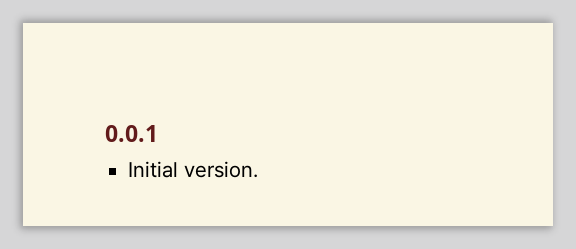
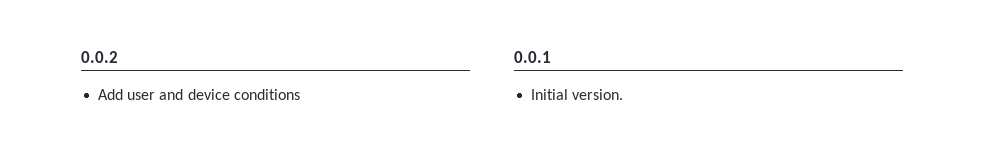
(105, 133) none -> [81,51,118,63] [98,89,300,100] 0.0.2 // Add user and device conditions //

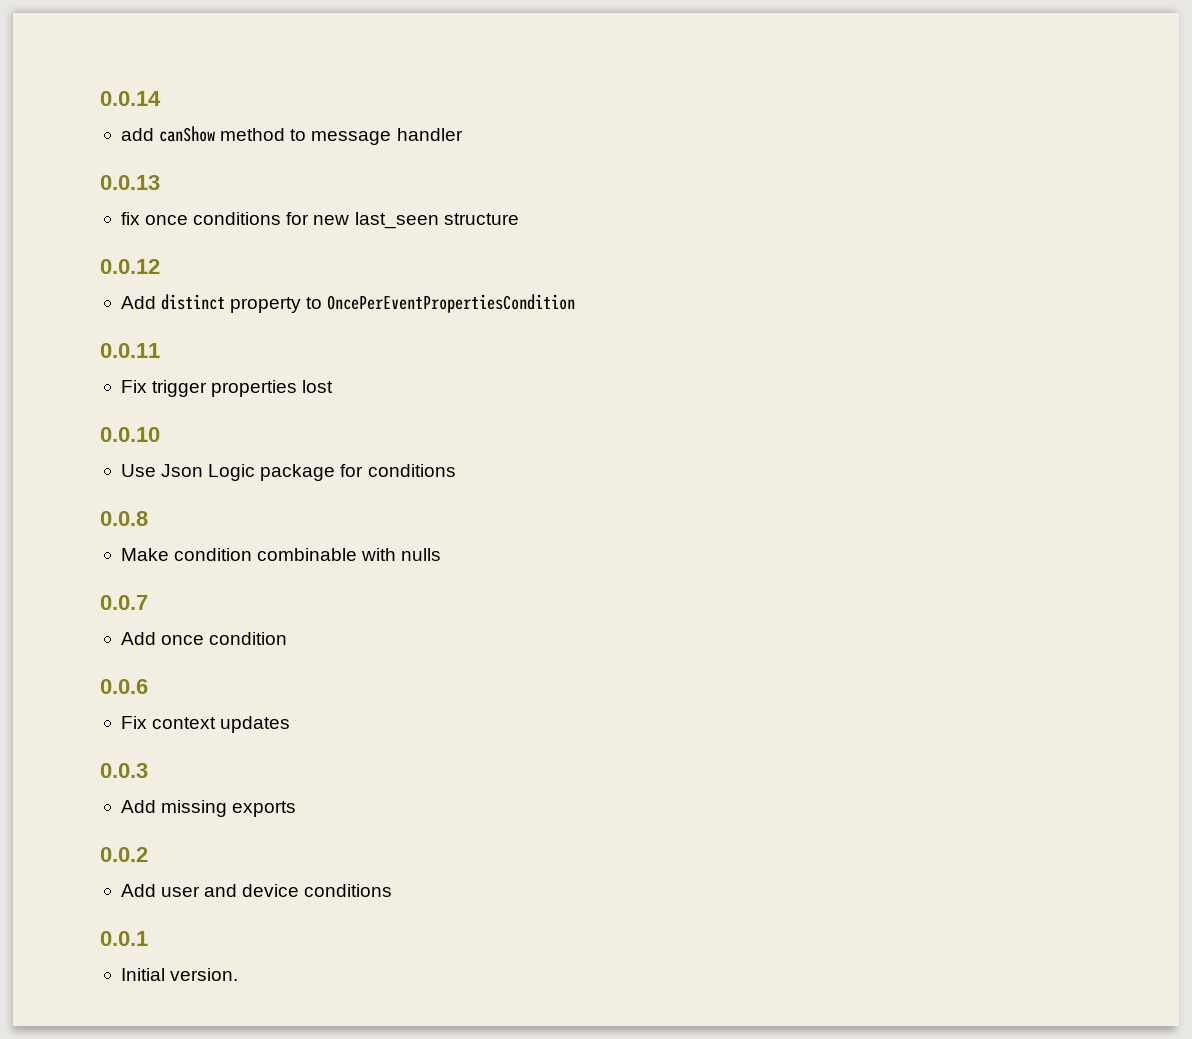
(81, 57) none -> [100,91,161,106] [120,126,463,145] [100,175,160,190] [120,212,519,229] [100,259,160,274] [120,294,576,313] [100,343,160,358] [120,380,334,397] [100,427,160,442] [120,464,456,481] [100,511,148,526] [120,548,442,561] [100,595,148,610] [120,632,288,645] [100,679,148,694] [120,716,291,733] [100,763,148,778] [120,800,297,817] 0.0.14 // add canShow method to message handler // 0.0.13 // fix once conditions for new last_seen structure // 0.0.12 // Add distinct property to OncePerEventPropertiesCondition // 0.0.11 // Fix trigger properties lost // 0.0.10 // Use Json Logic package for conditions // 0.0.8 // Make condition combinable with nulls // 0.0.7 // Add once condition // 0.0.6 // Fix context updates // 0.0.3 // Add missing exports //

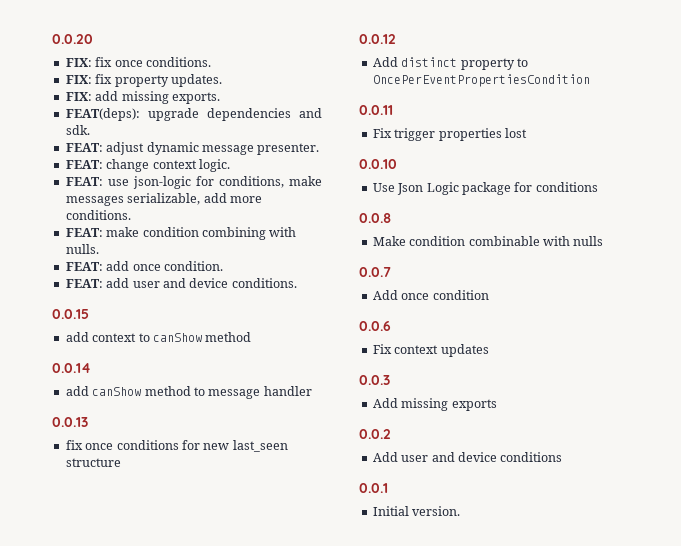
(100, 98) none -> [52,34,93,44] [65,57,211,67] [65,74,222,87] [65,91,220,104] [65,108,322,121] [65,125,90,135] [65,142,320,155] [65,159,230,172] [65,176,322,189] [65,193,262,206] [65,210,131,220] [65,227,297,240] [65,244,99,254] [65,261,223,271] [65,278,297,288] [52,309,89,319] [65,332,252,342] 0.0.20 // FIX: fix once conditions. // FIX: fix property updates. // FIX: add missing exports. // FEAT(deps): upgrade dependencies and sdk. // FEAT: adjust dynamic message presenter. // FEAT: change context logic. // FEAT: use json-logic for conditions, make messages serializable, add more conditions. // FEAT: make condition combining with nulls. // FEAT: add once condition. // FEAT: add user and device conditions. // 0.0.15 // add context to canShow method //

